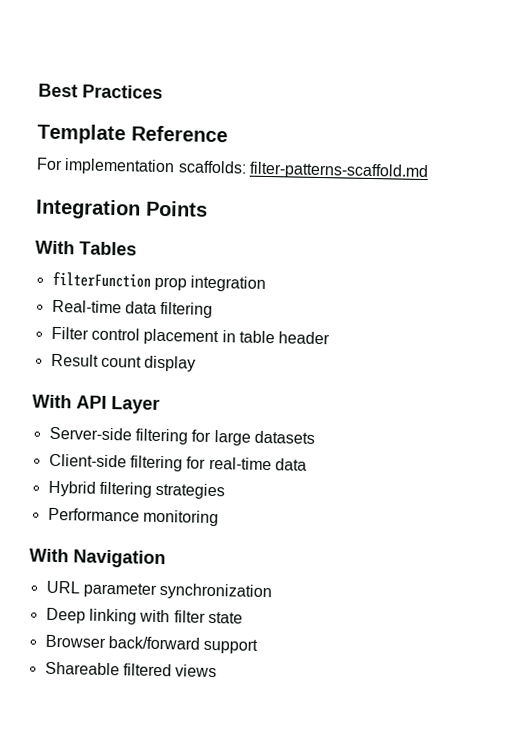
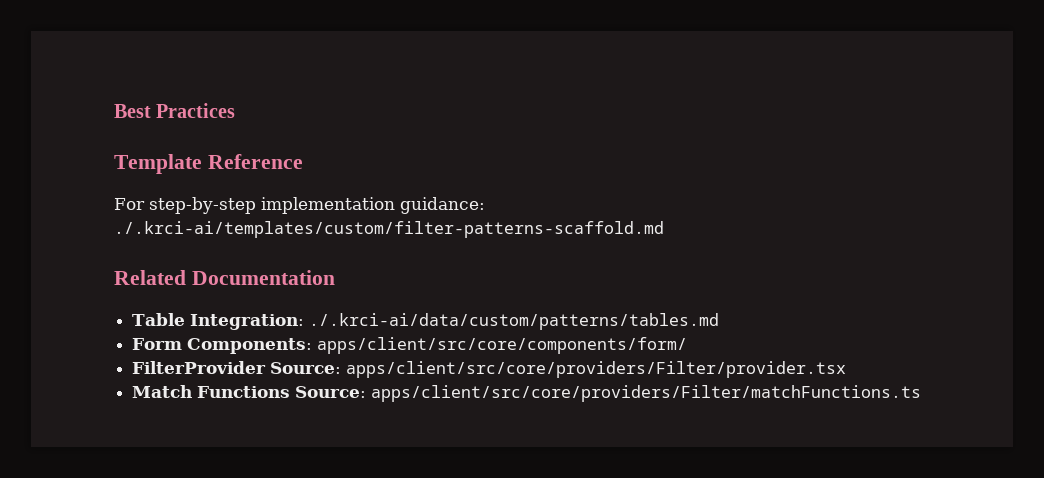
[64,158,429,181] [35,198,208,220] [35,240,137,256] [51,271,267,293] [51,299,214,318] [50,326,331,346] [50,353,197,372] [32,394,160,414] [48,426,315,446] [48,453,307,472] [47,480,226,500] [47,507,219,527] [29,548,166,569] [45,580,273,601] [45,607,243,625] [44,634,259,654] [44,661,218,678] implementation scaffolds: filter-patterns-scaffold.md // Integration Points // With Tables // filterFunction prop integration // Real-time data filtering // Filter control placement in table header // Result count display // With API Layer // Server-side filtering for large datasets // Client-side filtering for real-time data // Hybrid filtering strategies // Performance monitoring // With Navigation // URL parameter synchronization // Deep linking with filter state // Browser back/forward support // Shareable filtered views -> [148,197,485,214] [114,221,664,238] [114,270,335,285] [132,313,720,330] [132,337,688,354] [132,361,847,378] [132,385,922,402] step-by-step implementation guidance: ./.krci-ai/templates/custom/filter-patterns-scaffold.md // Related Documentation // Table Integration: ./.krci-ai/data/custom/patterns/tables.md // Form Components: apps/client/src/core/components/form/ // FilterProvider Source: apps/client/src/core/providers/Filter/provider.tsx // Match Functions Source: apps/client/src/core/providers/Filter/matchFunctions.ts

